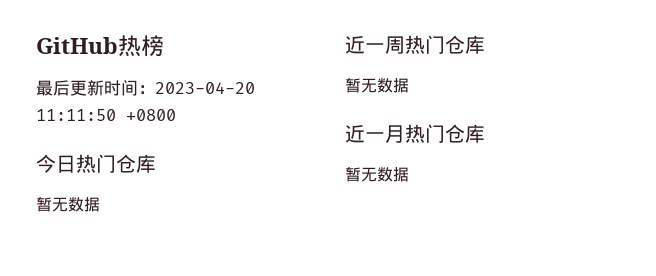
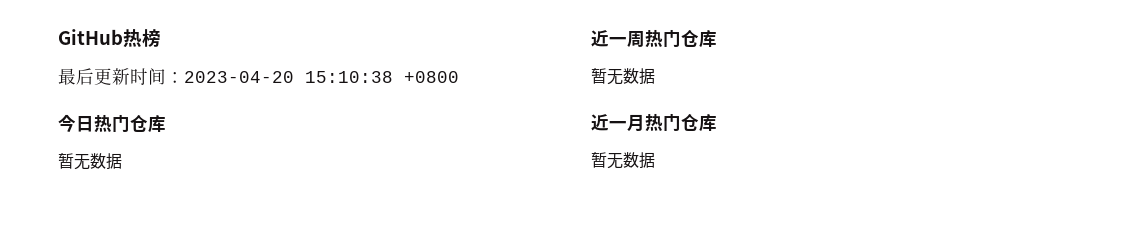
[36,109,116,121] 11:11:50 -> [305,71,393,83] 15:10:38

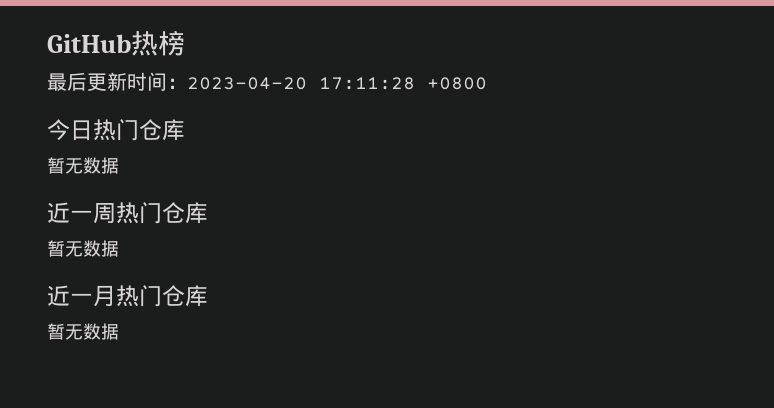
[305,71,393,83] 15:10:38 -> [319,77,415,90] 17:11:28

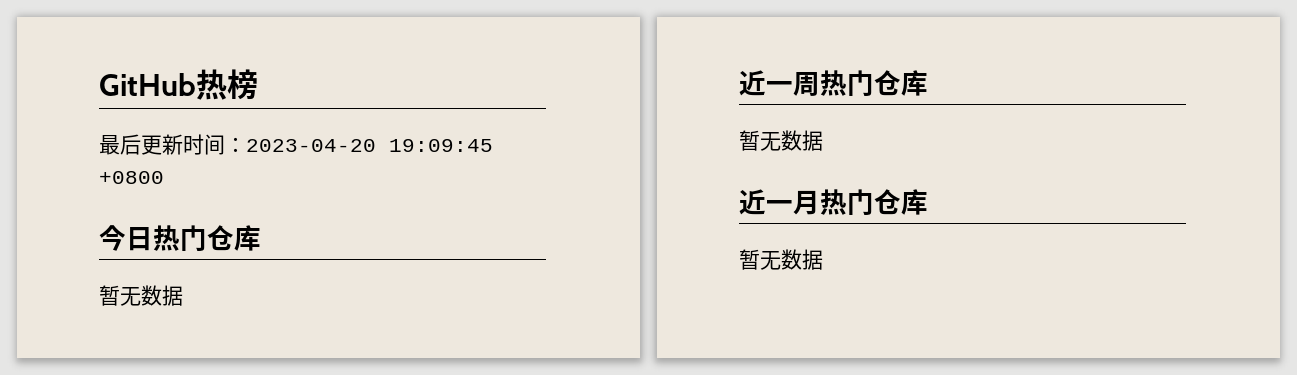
[319,77,415,90] 17:11:28 -> [389,139,493,152] 19:09:45

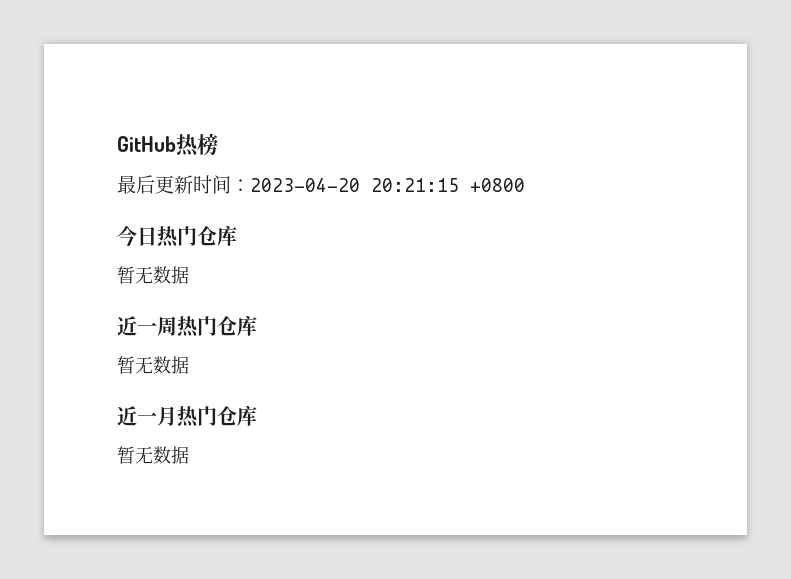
[389,139,493,152] 19:09:45 -> [371,178,459,192] 20:21:15

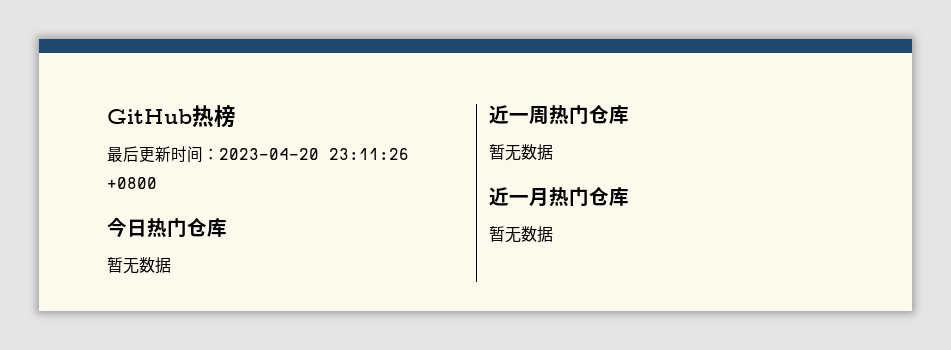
[371,178,459,192] 20:21:15 -> [329,148,409,160] 23:11:26

